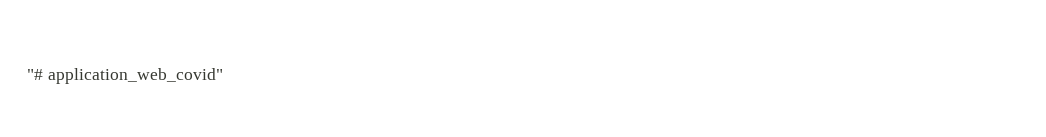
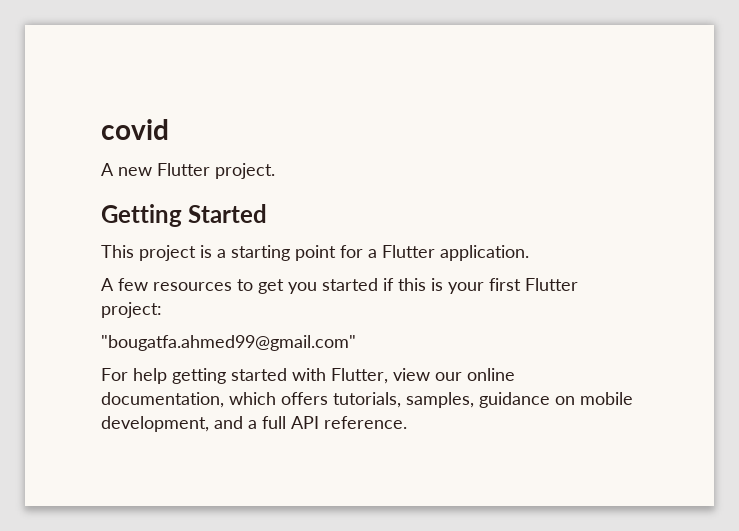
[27,68,223,84] "# application_web_covid" -> [101,119,169,140] [101,163,275,179] [101,204,268,227] [101,245,529,261] [101,278,578,294] [101,302,162,318] [101,335,356,351] [101,368,515,384] [101,392,633,408] [101,416,407,432] covid // A new Flutter project. // Getting Started // This project is a starting point for a Flutter application. // A few resources to get you started if this is your first Flutter project: // "bougatfa.ahmed99@gmail.com" // For help getting started with Flutter, view our online documentation, which offers tutorials, samples, guidance on mobile development, and a full API reference.

